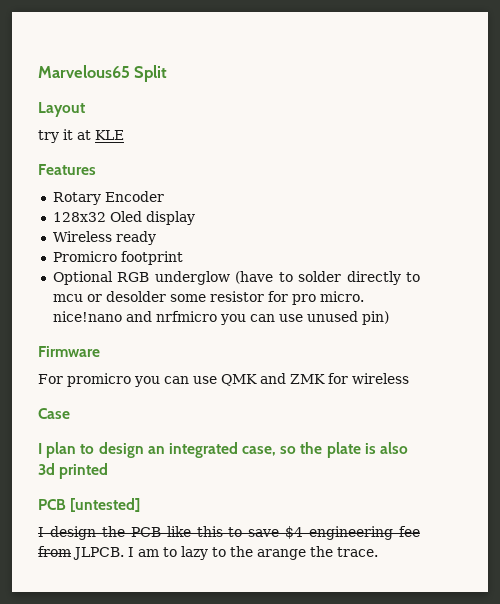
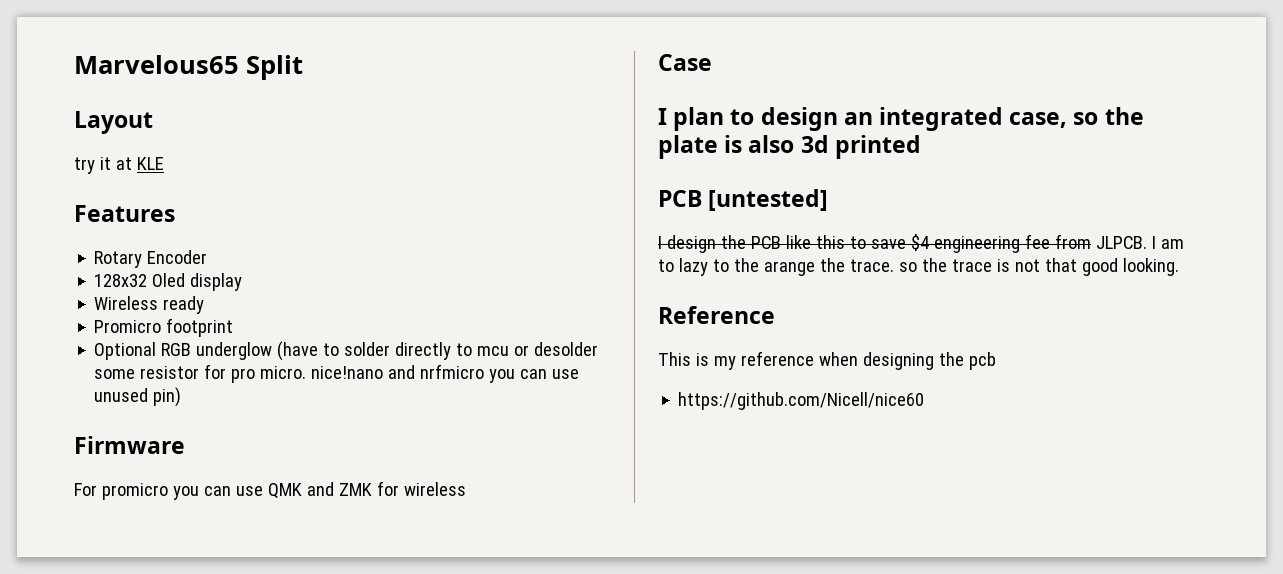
(378, 552) none -> [898,258,1179,276] [658,306,775,324] [658,351,996,370] [678,392,925,410] so the trace is not that good looking. // Reference // This is my reference when designing the pcb // https://github.com/Nicell/nice60

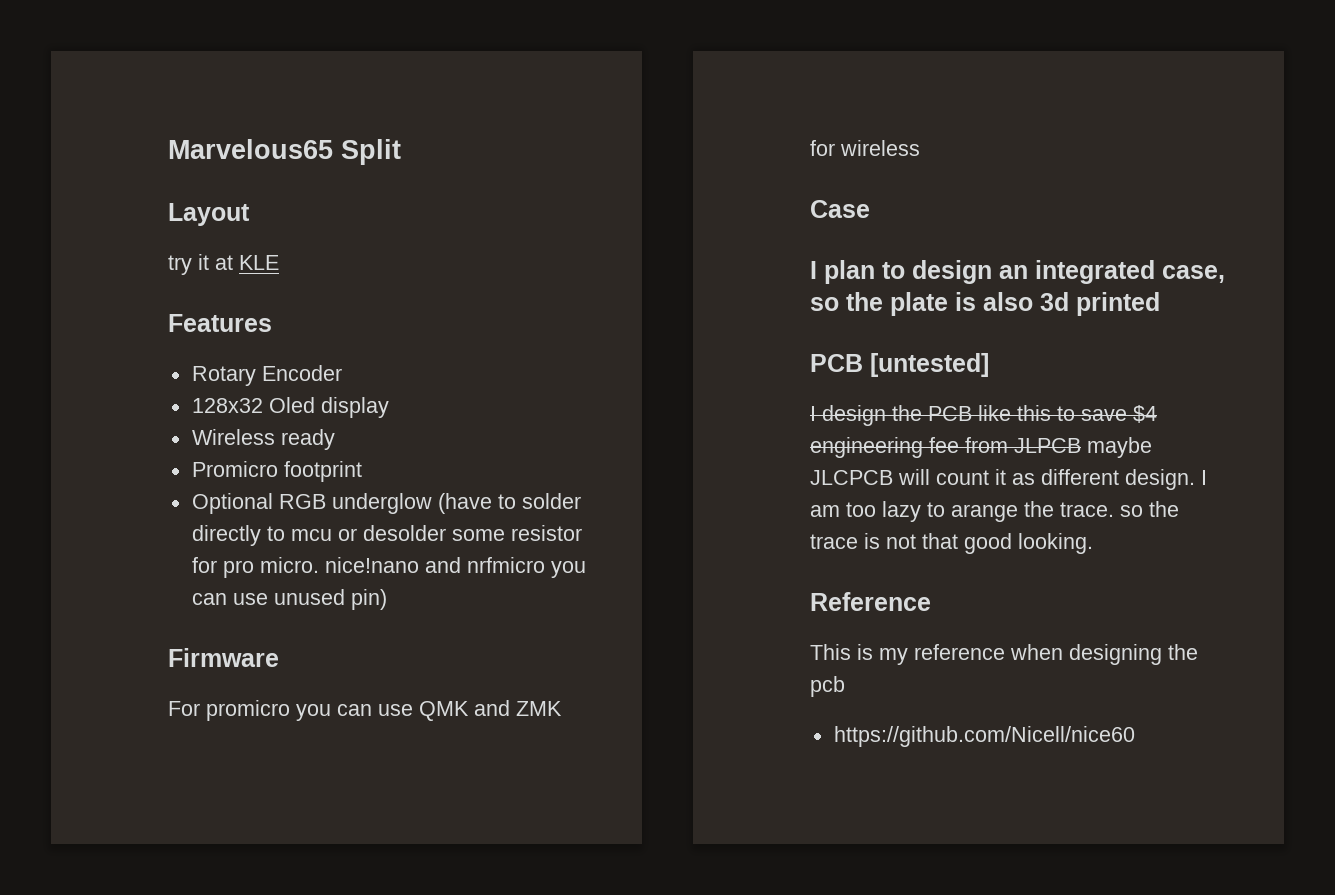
[1095,236,1147,249] JLPCB. -> [1014,437,1152,458] [810,469,1195,490] JLPCB maybe JLCPCB will count it as different design.
[658,259,674,272] to -> [846,502,876,517] too
[733,258,759,272] the -> (945, 509) none

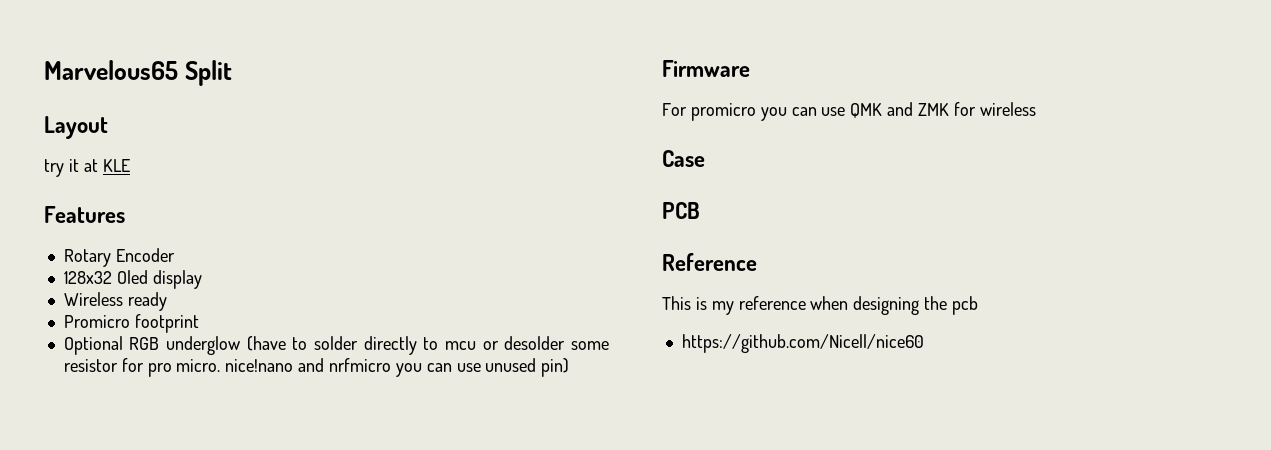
[810,260,1225,284] [810,292,1160,316] [810,353,989,377] [810,405,1157,426] [810,437,1152,458] [810,469,1207,490] [810,501,1179,522] [810,533,1093,554] I plan to design an integrated case, so the plate is also 3d printed // PCB [untested] // I design the PCB like this to save $4 engineering fee from JLPCB maybe JLCPCB will count it as different design. I am too lazy to arange the trace. so the trace is not that good looking. -> [662,202,700,219] PCB

